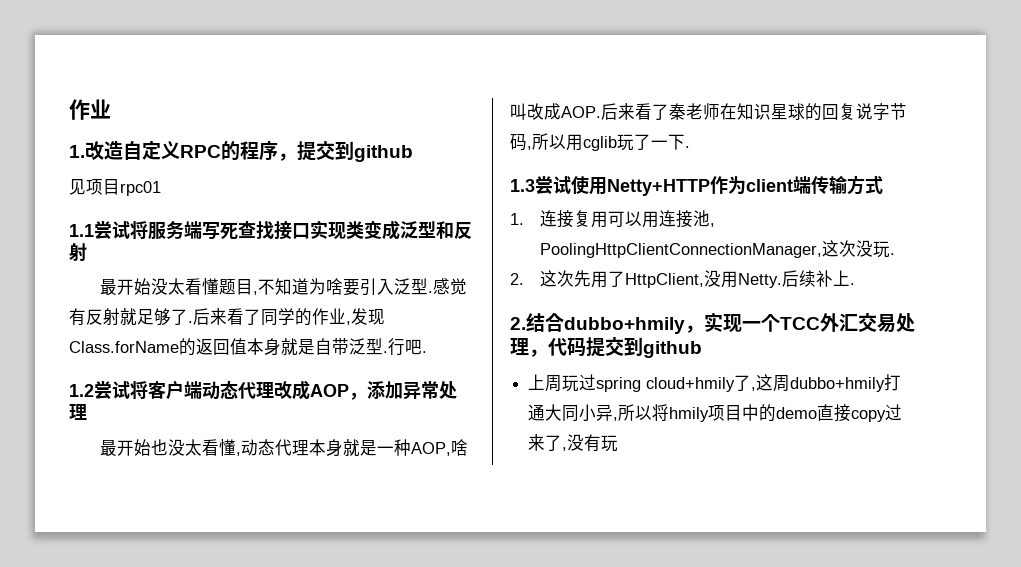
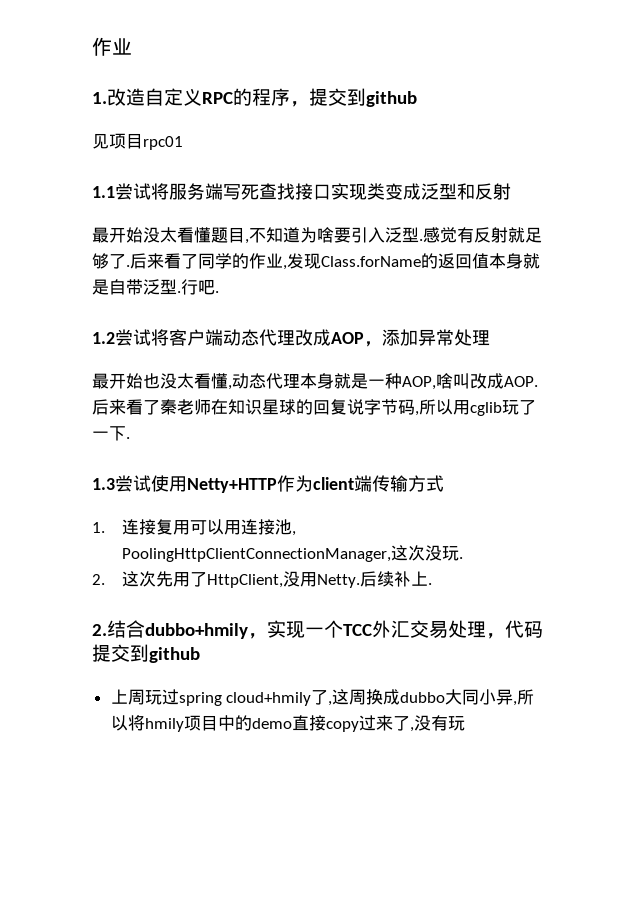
[790,374,902,392] [528,404,546,421] dubbo+hmily打通 -> [366,689,446,705] 换成dubbo

